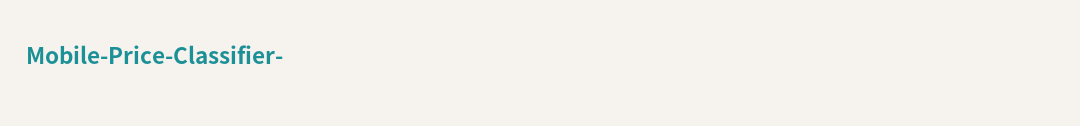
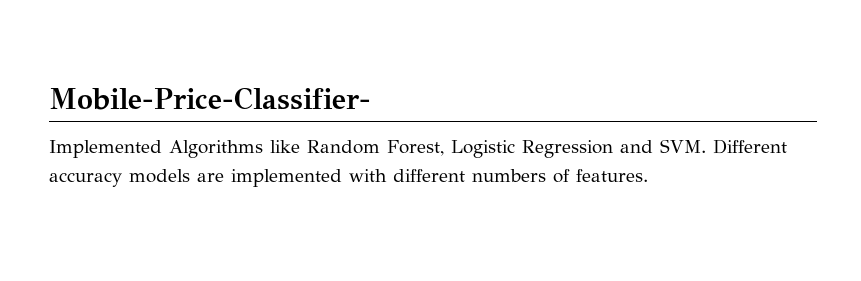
(283, 54) none -> [49,139,787,158] [49,169,648,187] // Implemented Algorithms like Random Forest, Logistic Regression and SVM. Different accuracy models are implemented with different numbers of features.

